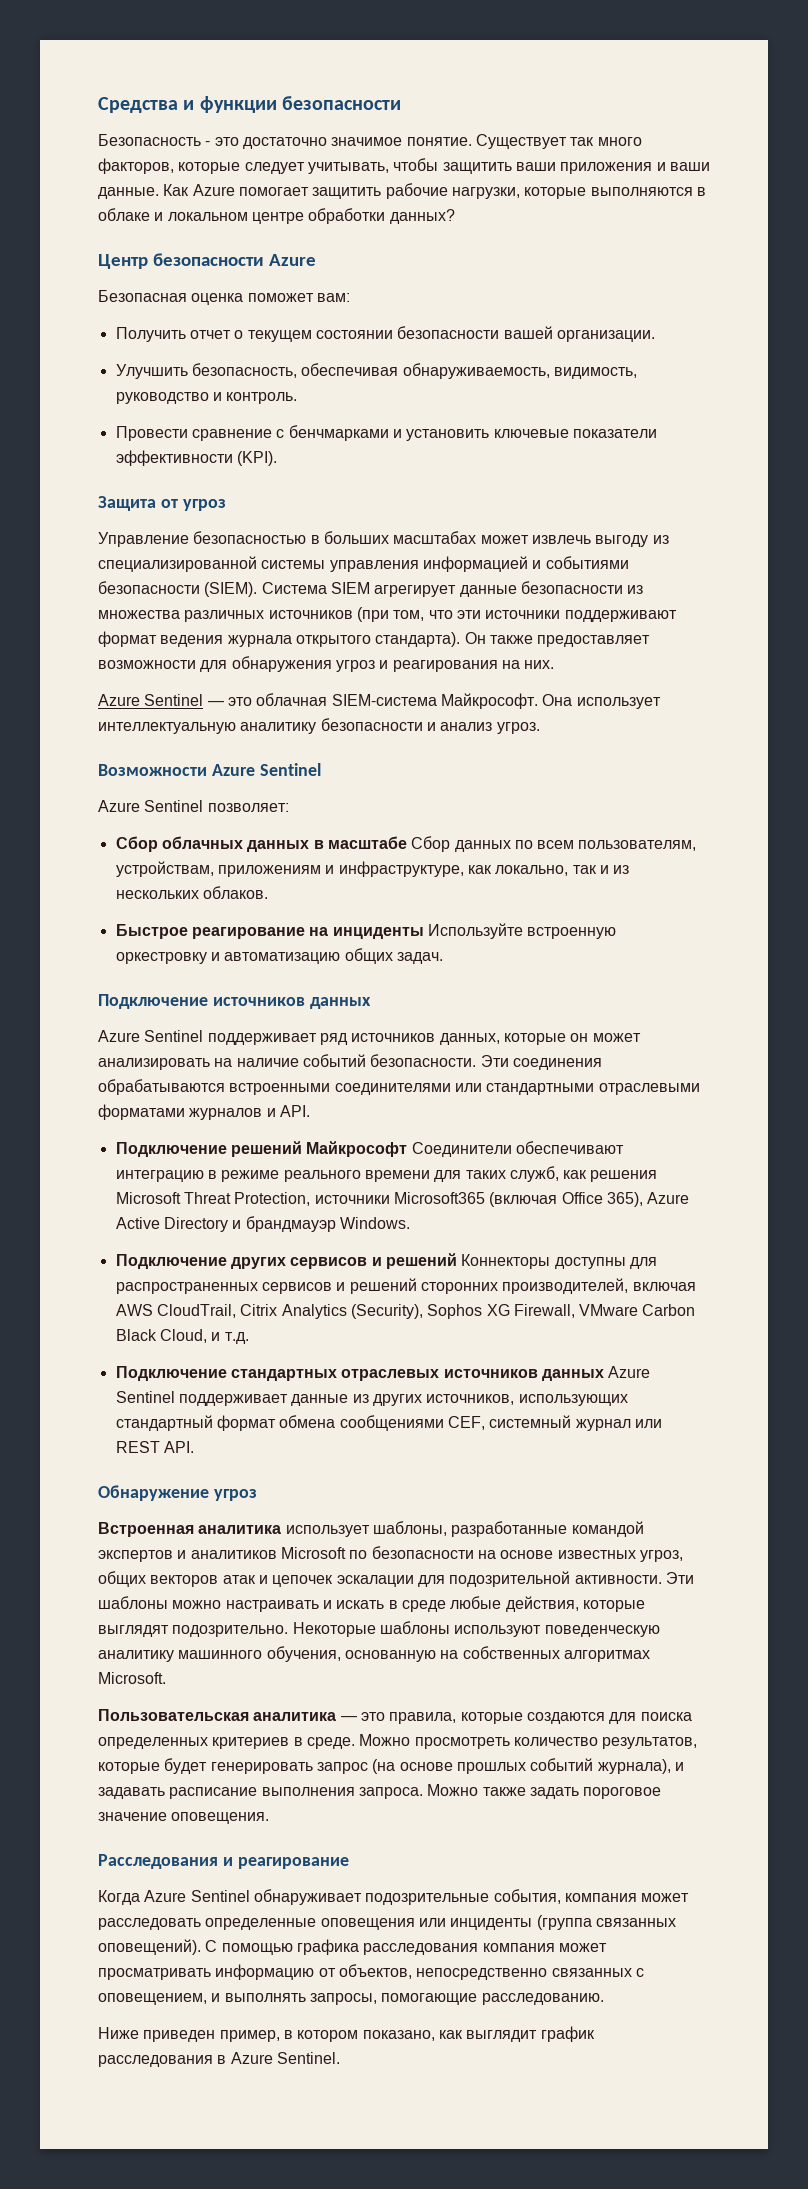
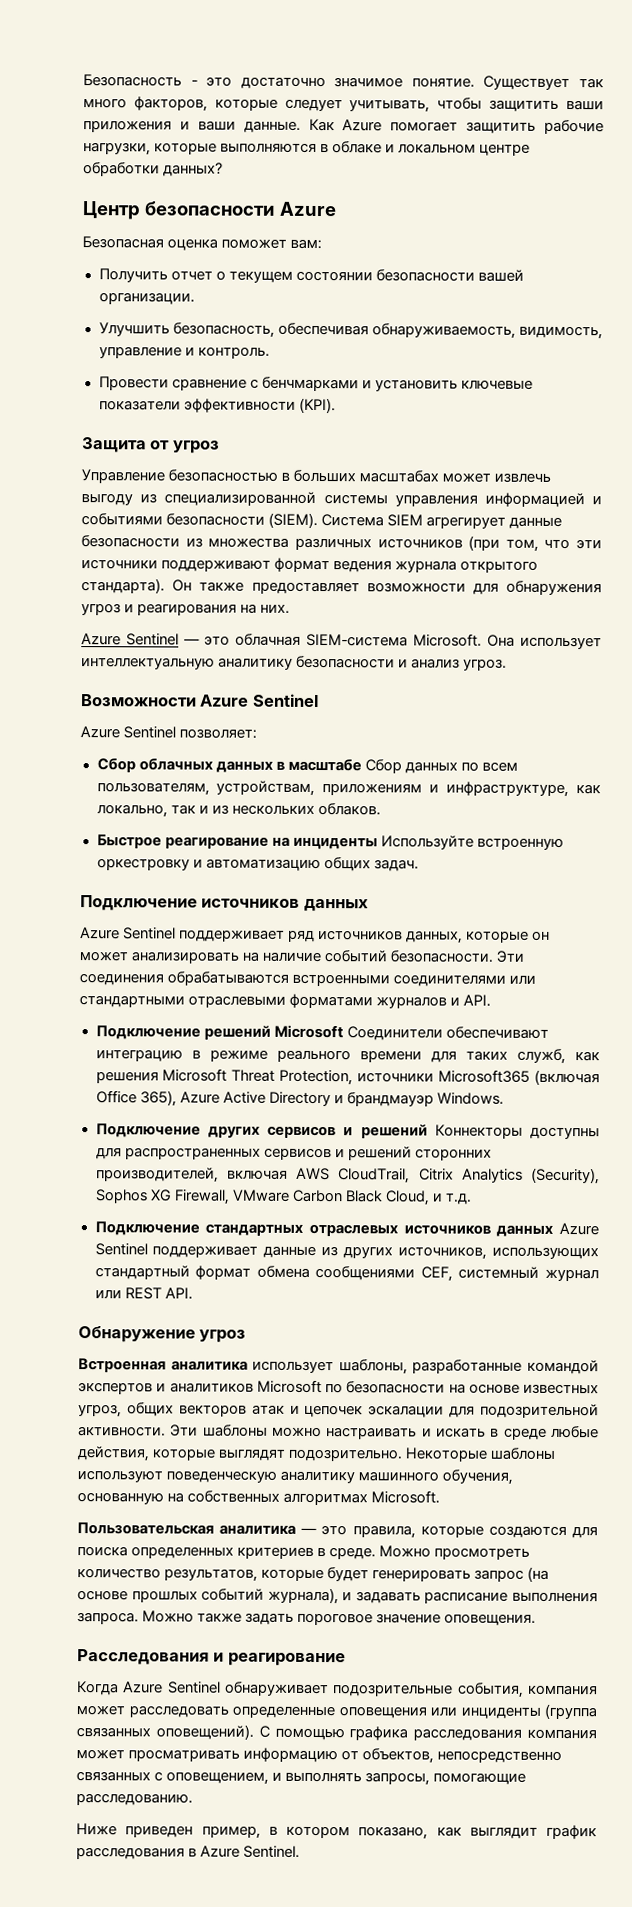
[98,96,401,113] Средства и функции безопасности // -> (83, 80) none
[115,392,209,404] руководство -> [98,346,182,359] управление
[440,693,538,709] Майкрософт. -> [413,633,482,647] Microsoft.
[306,1141,408,1157] Майкрософт -> [273,1024,344,1039] Microsoft

